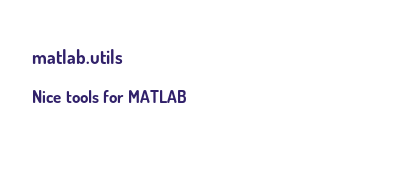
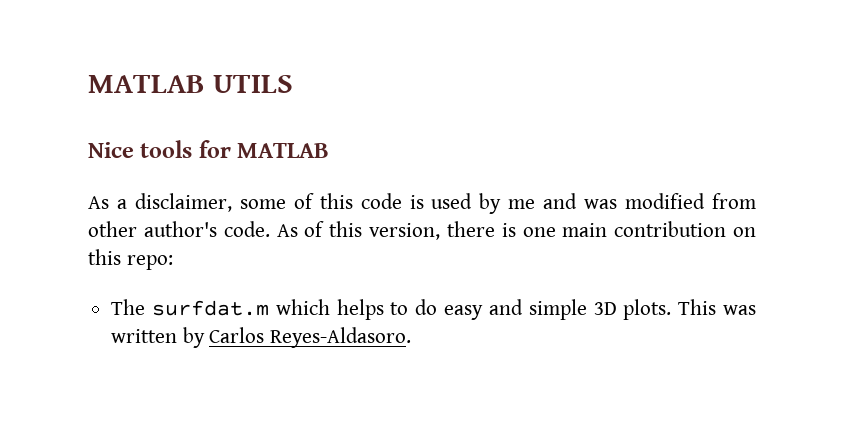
[32,49,123,64] matlab.utils -> [88,75,293,93] MATLAB UTILS
(187, 96) none -> [88,193,757,214] [88,221,756,240] [88,249,173,270] [111,299,756,320] [111,327,412,348] // As a disclaimer, some of this code is used by me and was modified from other author's code. As of this version, there is one main contribution on this repo: // The surfdat.m which helps to do easy and simple 3D plots. This was written by Carlos Reyes-Aldasoro.

